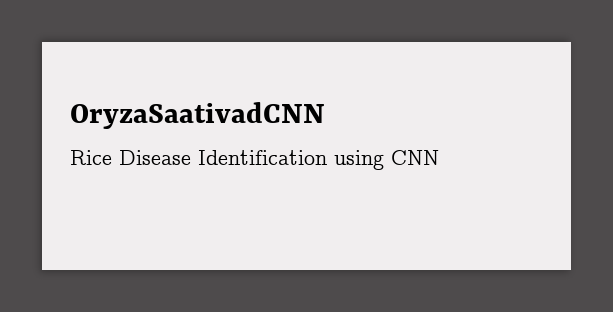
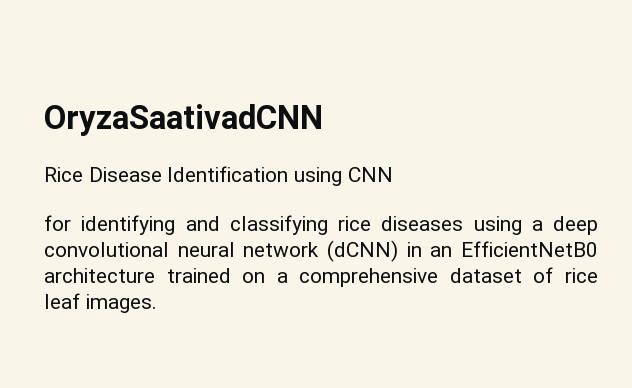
(439, 157) none -> [44,215,598,235] [44,240,598,262] [44,267,598,287] [44,293,157,313] // for identifying and classifying rice diseases using a deep convolutional neural network (dCNN) in an EfficientNetB0 architecture trained on a comprehensive dataset of rice leaf images.

